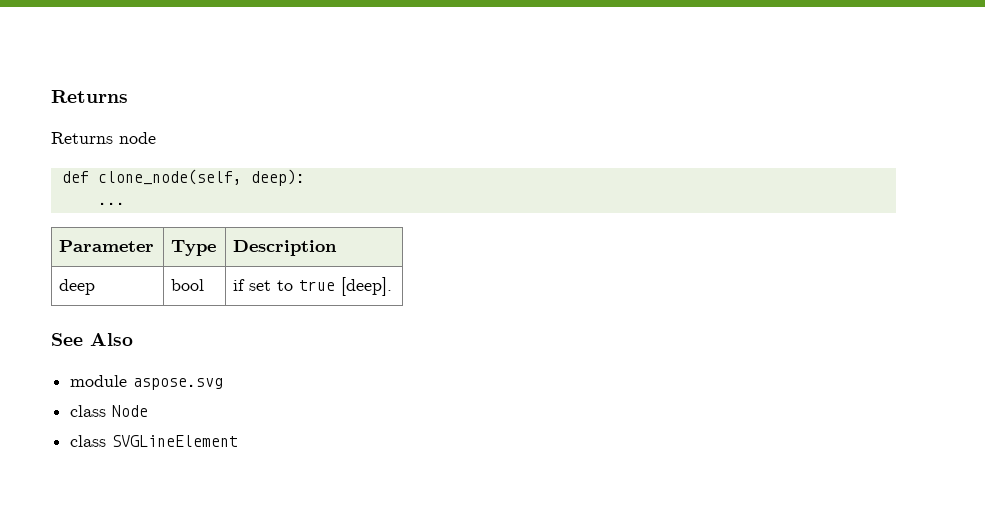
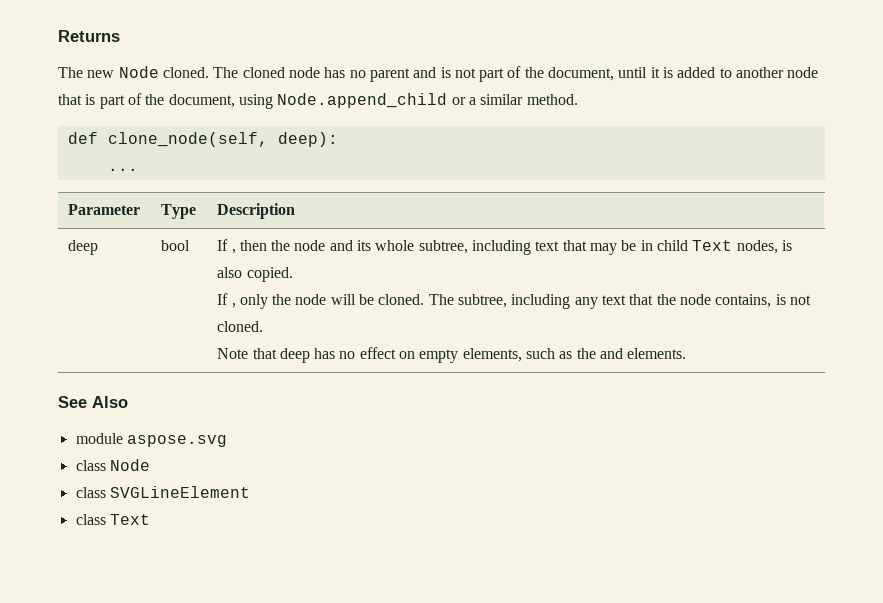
[51,132,156,144] Returns node -> [58,66,819,82] [58,93,578,109] The new Node cloned. The cloned node has no parent and is not part of the document, until it is added to another node that is part of the document, using Node.append_child or a similar method.
[233,277,393,296] if set to true [deep]. -> [217,239,792,255] [217,267,293,282] [217,293,811,309] [217,321,264,332] [217,347,687,363] If , then the node and its whole subtree, including text that may be in child Text nodes, is also copied. // If , only the node will be cloned. The subtree, including any text that the node contains, is not cloned. // Note that deep has no effect on empty elements, such as the and elements.
(239, 441) none -> [75,514,150,525] // class Text

